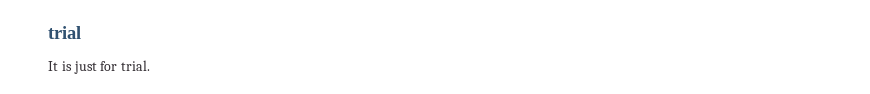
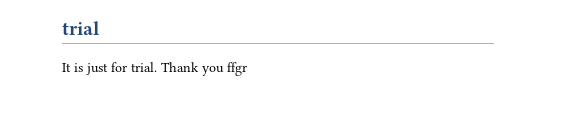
(151, 65) none -> [161,62,247,76] Thank you ffgr

